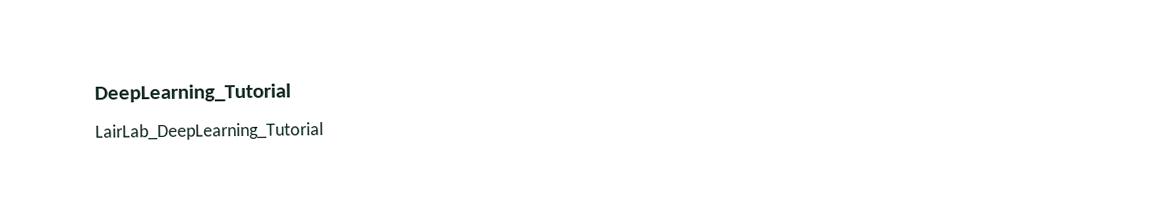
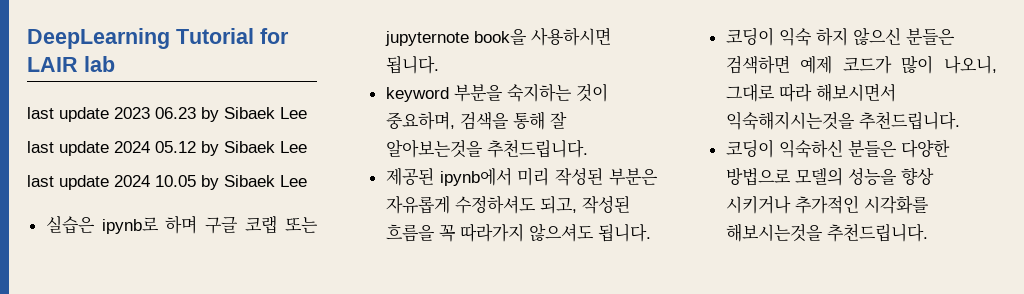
[94,83,291,103] [95,122,324,141] DeepLearning_Tutorial // LairLab_DeepLearning_Tutorial -> [27,28,289,49] [27,56,115,72] [27,107,307,122] [27,141,307,156] [27,175,307,190] [45,215,319,234] [384,27,611,46] [385,56,439,74] [385,83,608,102] [385,111,567,130] [385,139,588,158] [385,167,658,186] [385,195,630,214] [385,223,651,242] [725,27,955,46] [725,55,997,74] [725,83,896,102] [725,111,960,130] [725,139,950,158] [725,167,934,186] [725,195,929,214] [725,223,928,242] DeepLearning Tutorial for LAIR lab // last update 2023 06.23 by Sibaek Lee // last update 2024 05.12 by Sibaek Lee // last update 2024 10.05 by Sibaek Lee // 실습은 ipynb로 하며 구글 코랩 또는 jupyternote book을 사용하시면 됩니다. // keyword 부분을 숙지하는 것이 중요하며, 검색을 통해 잘 알아보는것을 추천드립니다. // 제공된 ipynb에서 미리 작성된 부분은 자유롭게 수정하셔도 되고, 작성된 흐름을 꼭 따라가지 않으셔도 됩니다. // 코딩이 익숙 하지 않으신 분들은 검색하면 예제 코드가 많이 나오니, 그대로 따라 해보시면서 익숙해지시는것을 추천드립니다. // 코딩이 익숙하신 분들은 다양한 방법으로 모델의 성능을 향상 시키거나 추가적인 시각화를 해보시는것을 추천드립니다.

